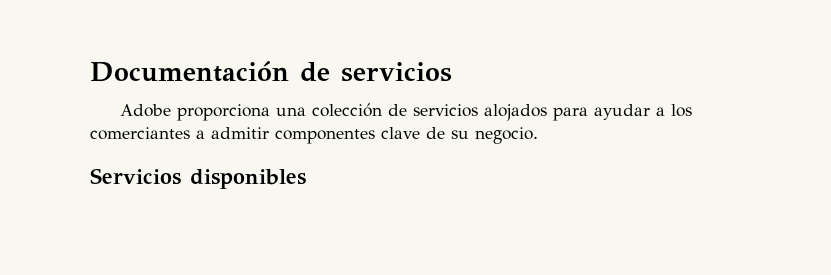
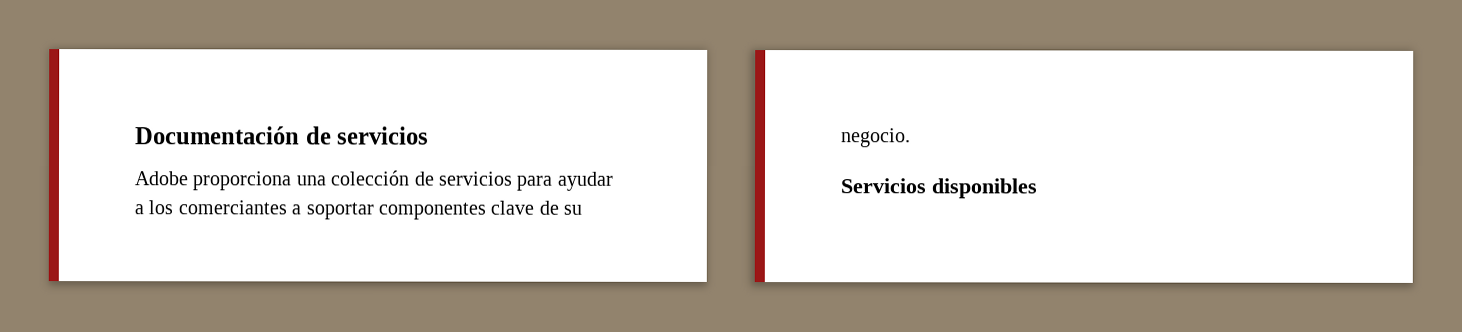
[483,104,547,121] alojados -> (512, 178) none
[211,127,269,139] admitir -> [305,202,374,220] soportar

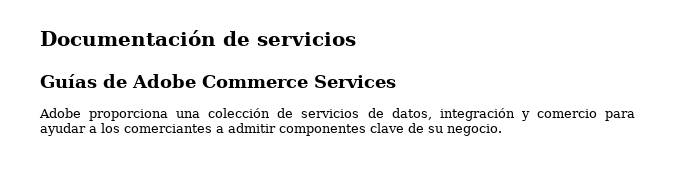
(430, 135) none -> [40,74,396,88] // Guías de Adobe Commerce Services
(512, 178) none -> [367,108,597,121] de datos, integración y comercio
[305,202,374,220] soportar -> [228,123,276,133] admitir
[840,178,1037,199] // Servicios disponibles -> (502, 130) none

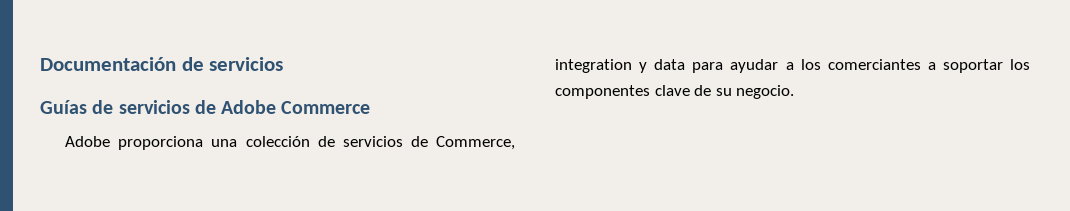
(127, 81) none -> [118,100,216,114] servicios de
[314,75,396,88] Services -> (371, 107) none
[391,108,597,121] datos, integración y comercio -> [436,136,516,150] [555,59,686,73] Commerce, integration y data
[228,123,276,133] admitir -> [942,59,1030,73] soportar los

